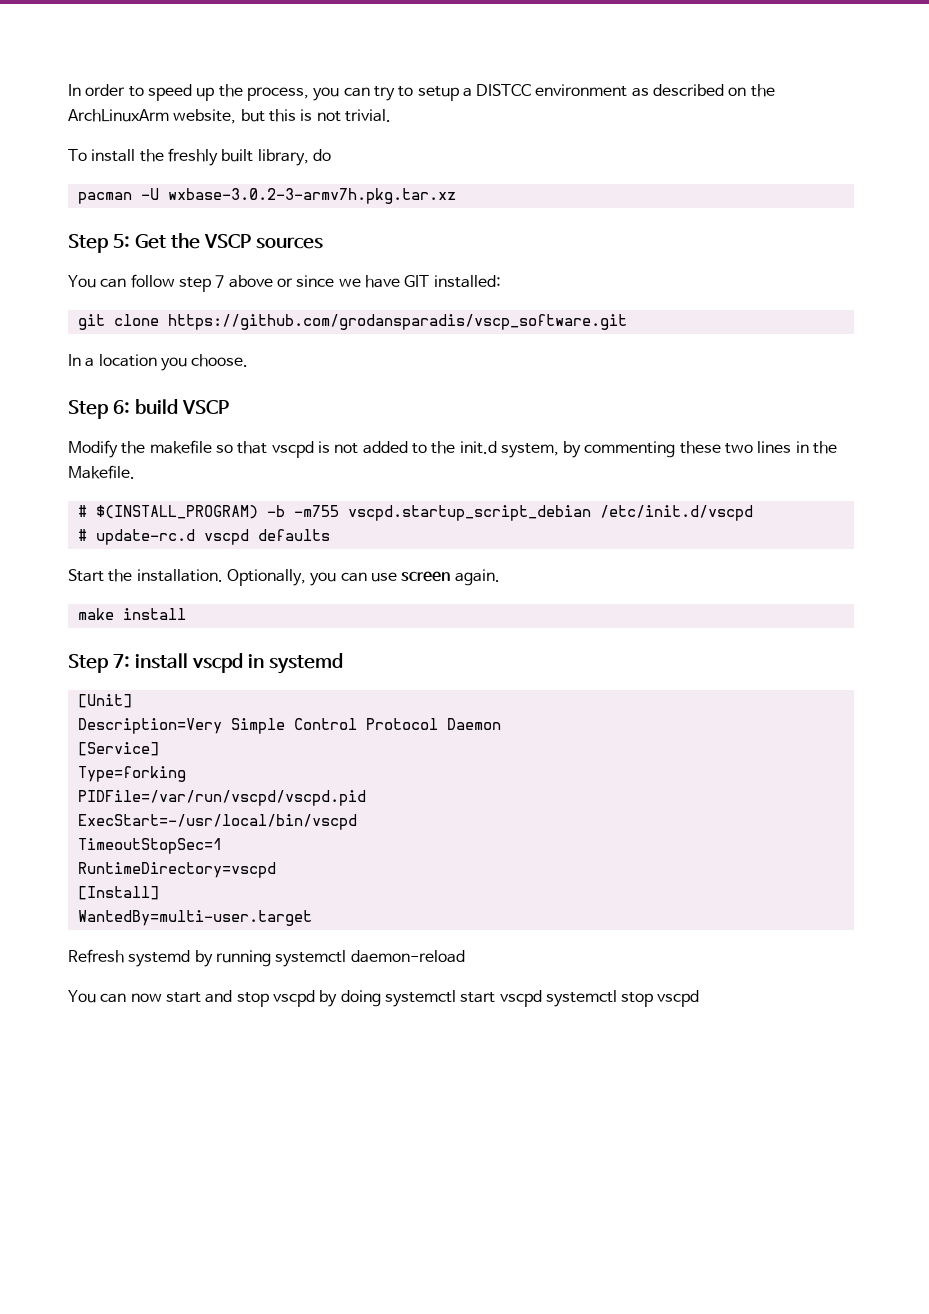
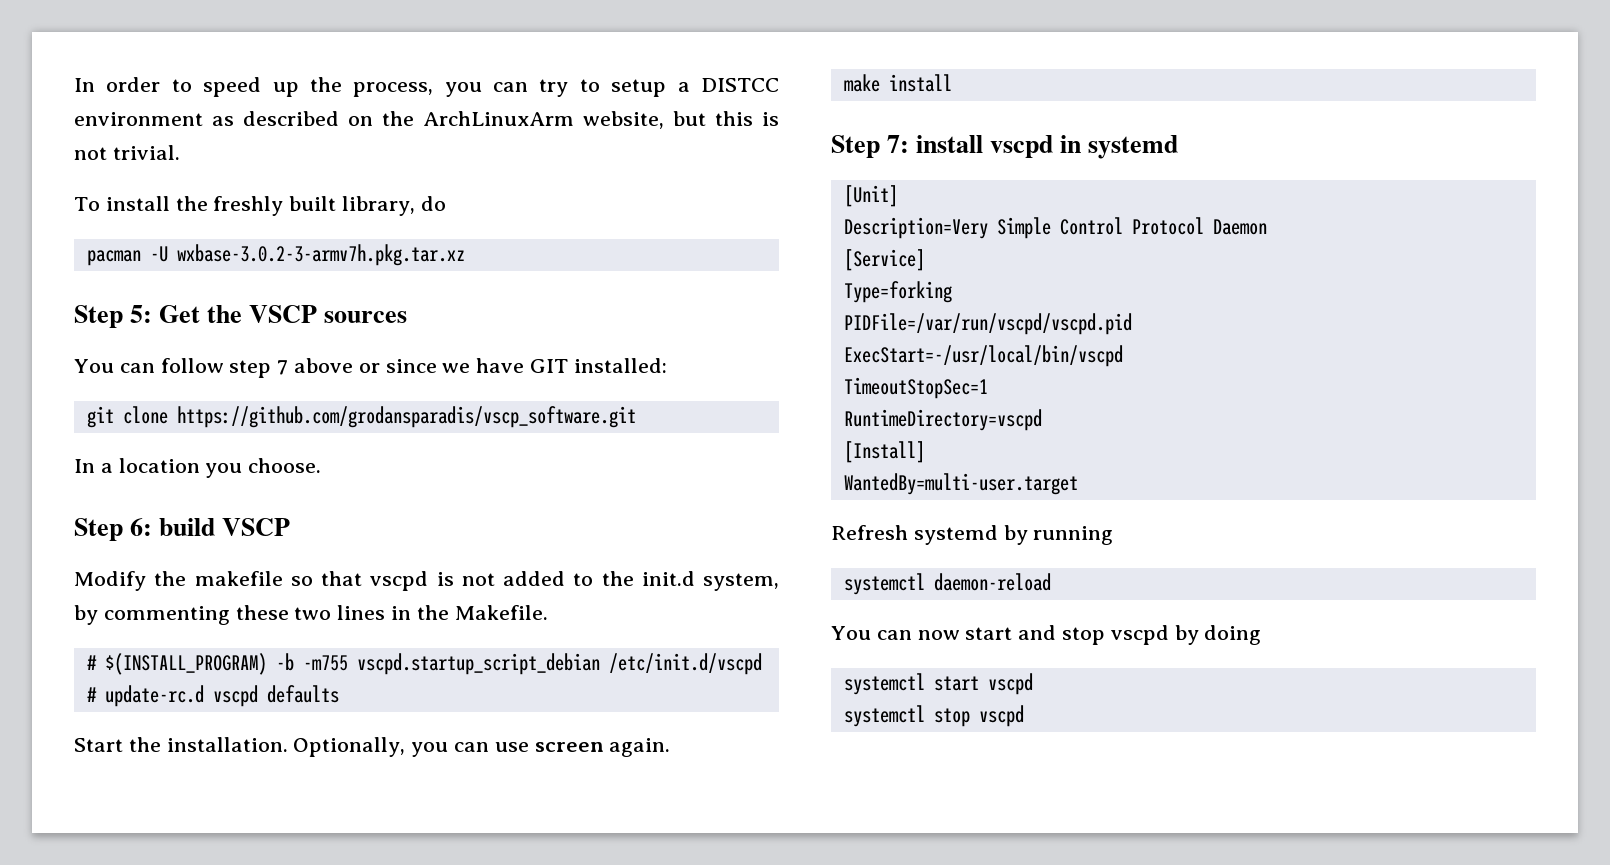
(271, 958) none -> (1114, 535) //
(381, 998) none -> (1262, 635) //
(542, 998) none -> (1033, 684) //

